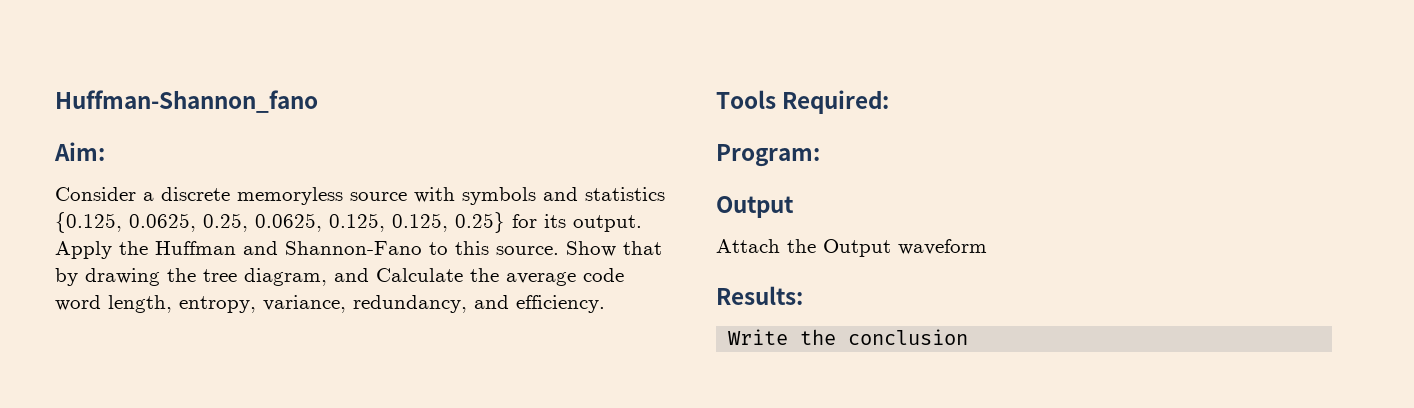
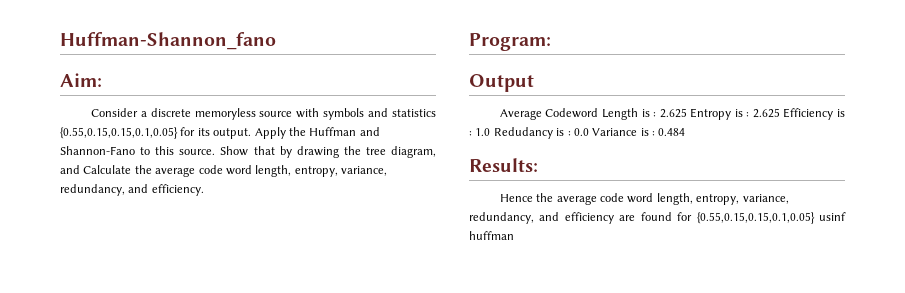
[55,212,505,233] {0.125, 0.0625, 0.25, 0.0625, 0.125, 0.125, 0.25} -> [60,127,178,139] {0.55,0.15,0.15,0.1,0.05}
[716,90,890,114] // Tools Required: -> (204, 190) none
[716,239,987,257] [716,286,803,305] [728,329,969,345] Attach the Output waveform // Results: // Write the conclusion -> [499,108,845,120] [469,127,686,139] [469,158,538,172] [499,193,789,205] [469,212,846,224] [469,231,514,240] Average Codeword Length is : 2.625 Entropy is : 2.625 Efficiency is : 1.0 Redudancy is : 0.0 Variance is : 0.484 // Results: // Hence the average code word length, entropy, variance, redundancy, and efficiency are found for {0.55,0.15,0.15,0.1,0.05} usinf huffman

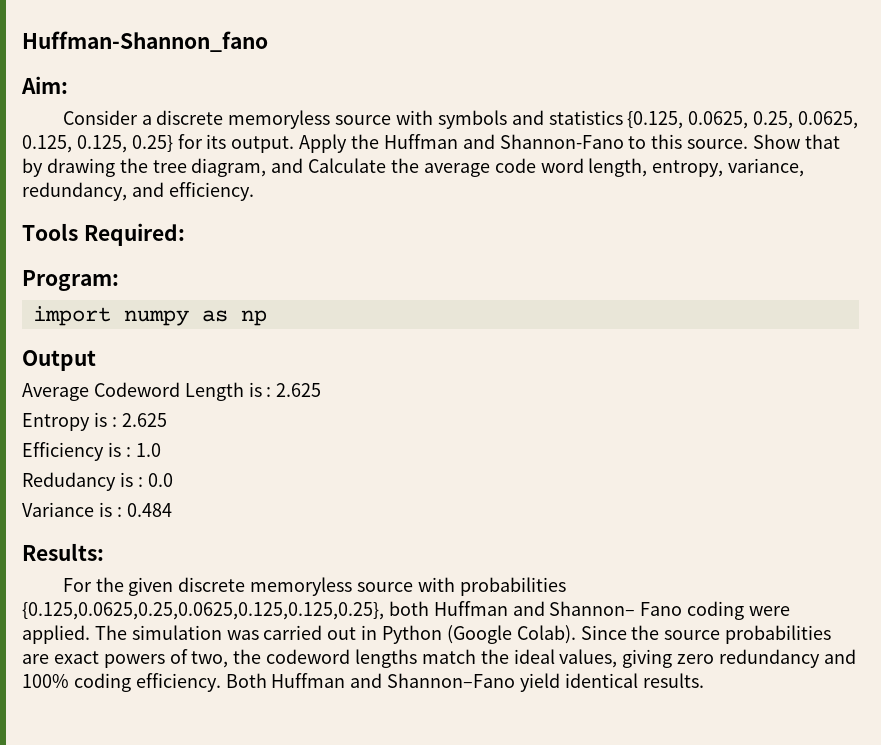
[60,127,178,139] {0.55,0.15,0.15,0.1,0.05} -> [627,111,858,129] [22,135,173,153] {0.125, 0.0625, 0.25, 0.0625, 0.125, 0.125, 0.25}
(204, 190) none -> [22,223,185,246] // Tools Required:
(551, 42) none -> [32,306,267,326] // import numpy as np
(687, 113) none -> (322, 390) //
(780, 113) none -> (167, 420) //
(491, 132) none -> (161, 450) //
(589, 132) none -> (173, 480) //
[499,193,789,205] [469,212,846,224] [469,231,514,240] Hence the average code word length, entropy, variance, redundancy, and efficiency are found for {0.55,0.15,0.15,0.1,0.05} usinf huffman -> [62,577,566,596] [22,601,791,620] [22,625,832,644] [22,649,856,668] [22,673,704,692] For the given discrete memoryless source with probabilities {0.125,0.0625,0.25,0.0625,0.125,0.125,0.25}, both Huffman and Shannon– Fano coding were applied. The simulation was carried out in Python (Google Colab). Since the source probabilities are exact powers of two, the codeword lengths match the ideal values, giving zero redundancy and 100% coding efficiency. Both Huffman and Shannon–Fano yield identical results.

